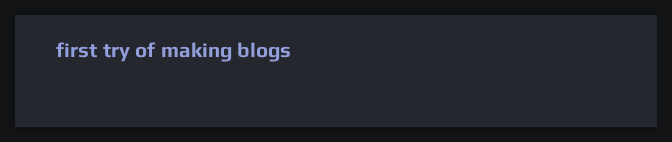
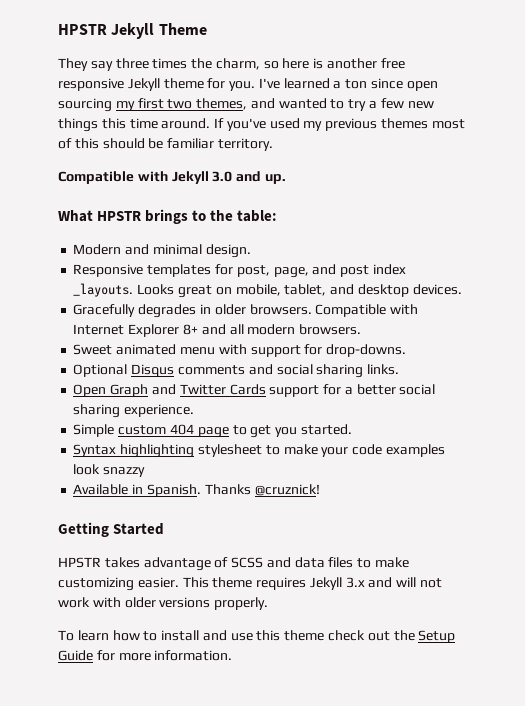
[56,42,292,62] first try of making blogs -> [58,23,207,39] [58,58,405,71] [58,78,438,91] [58,98,434,112] [58,118,465,132] [58,138,273,151] [58,171,286,184] [58,209,278,224] [73,244,251,258] [73,264,406,278] [73,283,462,298] [73,304,419,318] [73,324,362,337] [73,344,407,357] [73,364,400,378] [73,384,436,397] [73,404,195,418] [73,424,352,438] [73,444,445,458] [73,464,146,477] [73,484,320,497] [58,522,165,537] [58,557,410,571] [58,577,443,591] [58,597,269,610] [58,630,456,643] [58,650,233,661] HPSTR Jekyll Theme // They say three times the charm, so here is another free responsive Jekyll theme for you. I've learned a ton since open sourcing my first two themes, and wanted to try a few new things this time around. If you've used my previous themes most of this should be familiar territory. // Compatible with Jekyll 3.0 and up. // What HPSTR brings to the table: // Modern and minimal design. // Responsive templates for post, page, and post index _layouts. Looks great on mobile, tablet, and desktop devices. // Gracefully degrades in older browsers. Compatible with Internet Explorer 8+ and all modern browsers. // Sweet animated menu with support for drop-downs. // Optional Disqus comments and social sharing links. // Open Graph and Twitter Cards support for a better social sharing experience. // Simple custom 404 page to get you started. // Syntax highlighting stylesheet to make your code examples look snazzy // Available in Spanish. Thanks @cruznick! // Getting Started // HPSTR takes advantage of SCSS and data files to make customizing easier. This theme requires Jekyll 3.x and will not work with older versions properly. // To learn how to install and use this theme check out the Setup Guide for more information.

